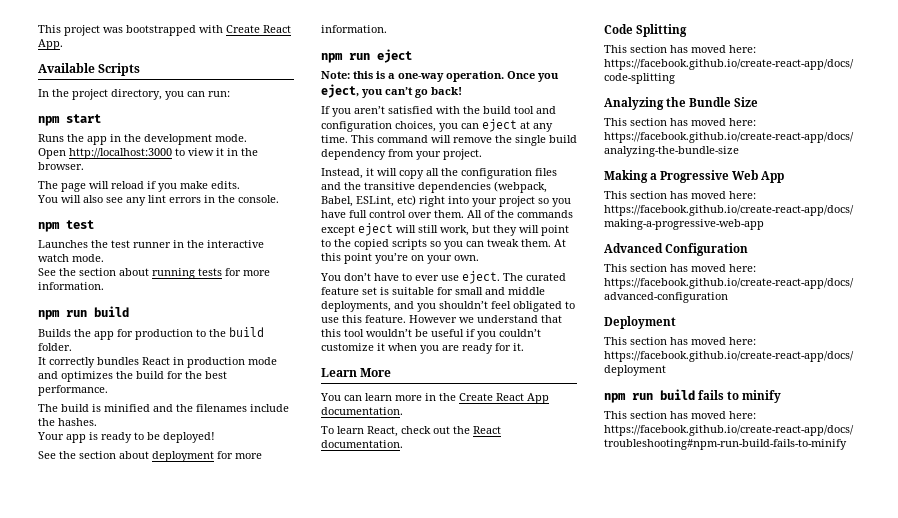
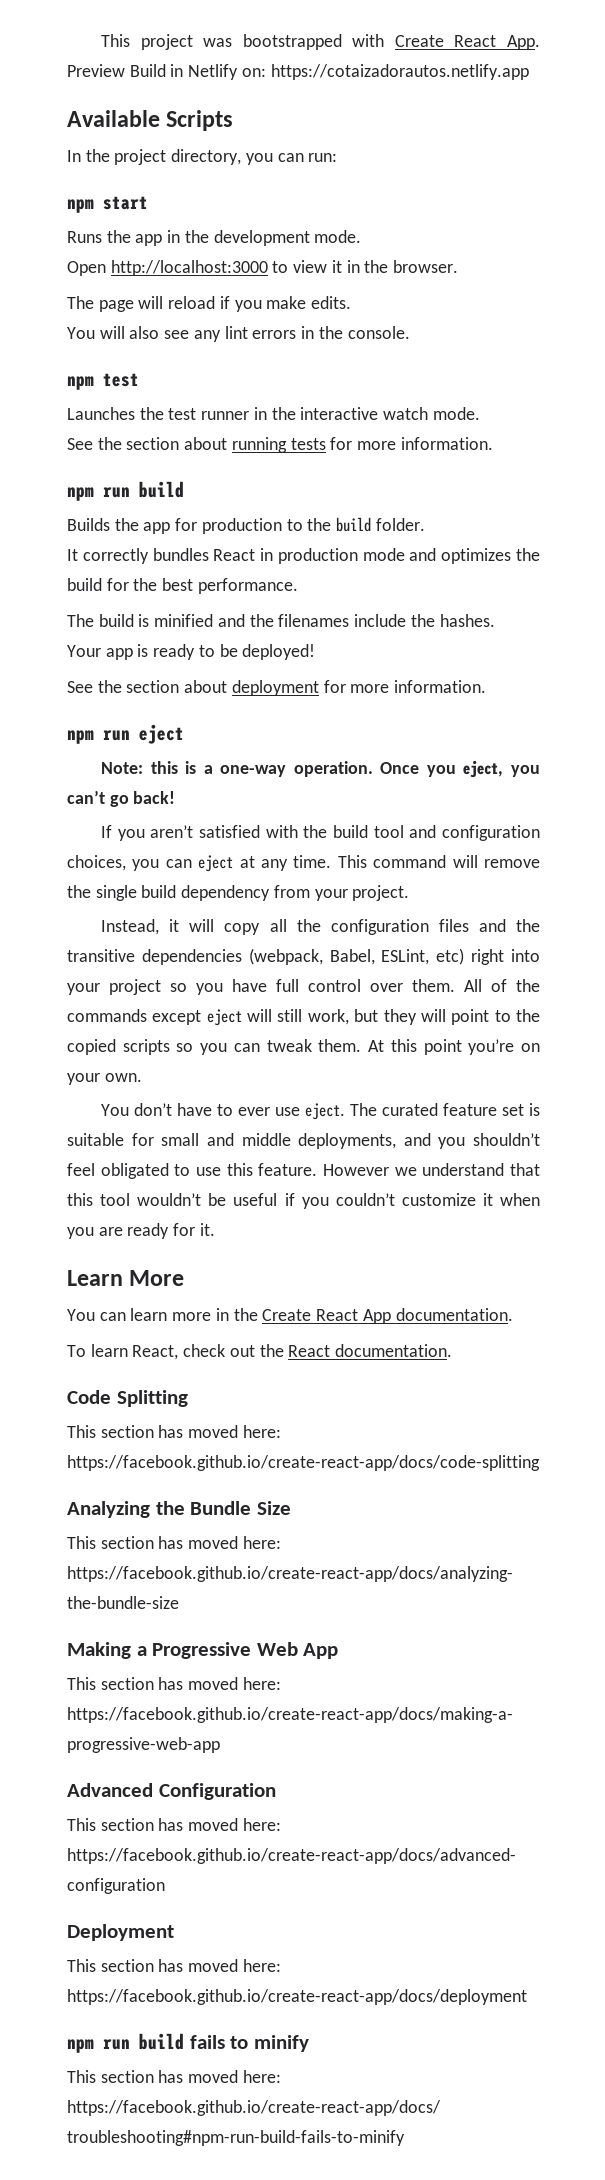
(63, 44) none -> [67,64,529,80] Preview Build in Netlify on: https://cotaizadorautos.netlify.app

